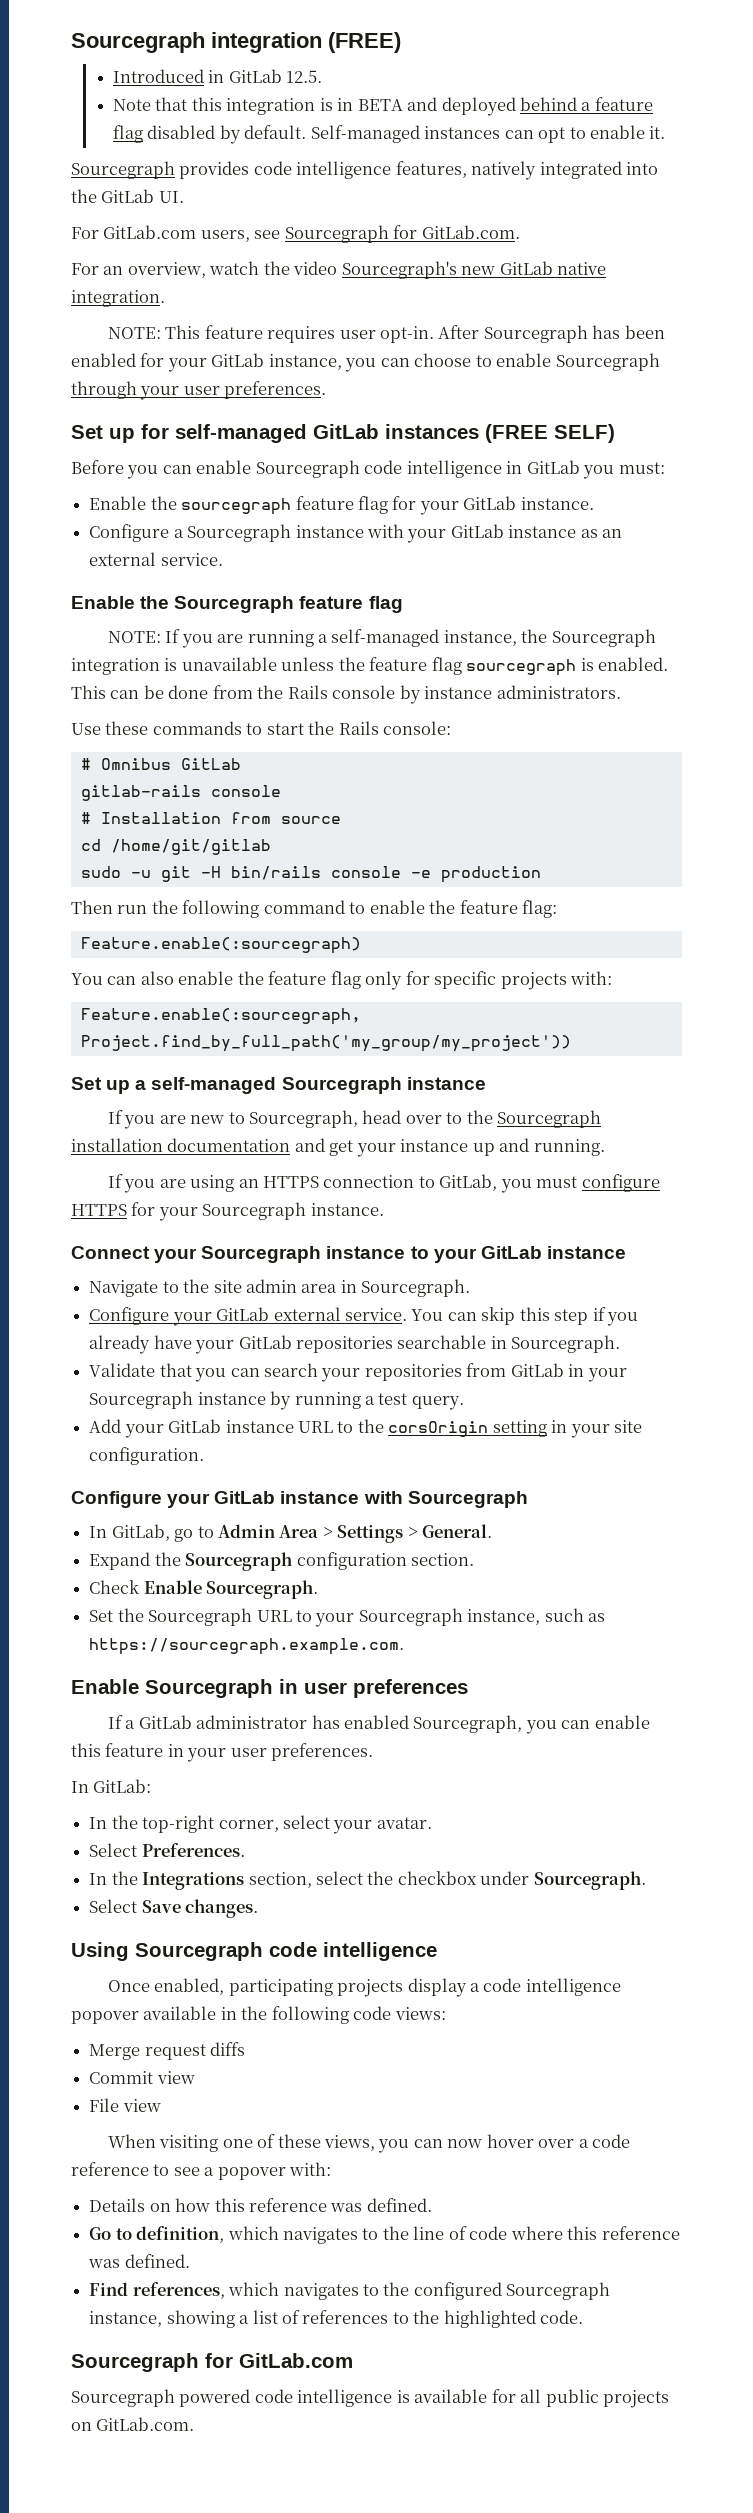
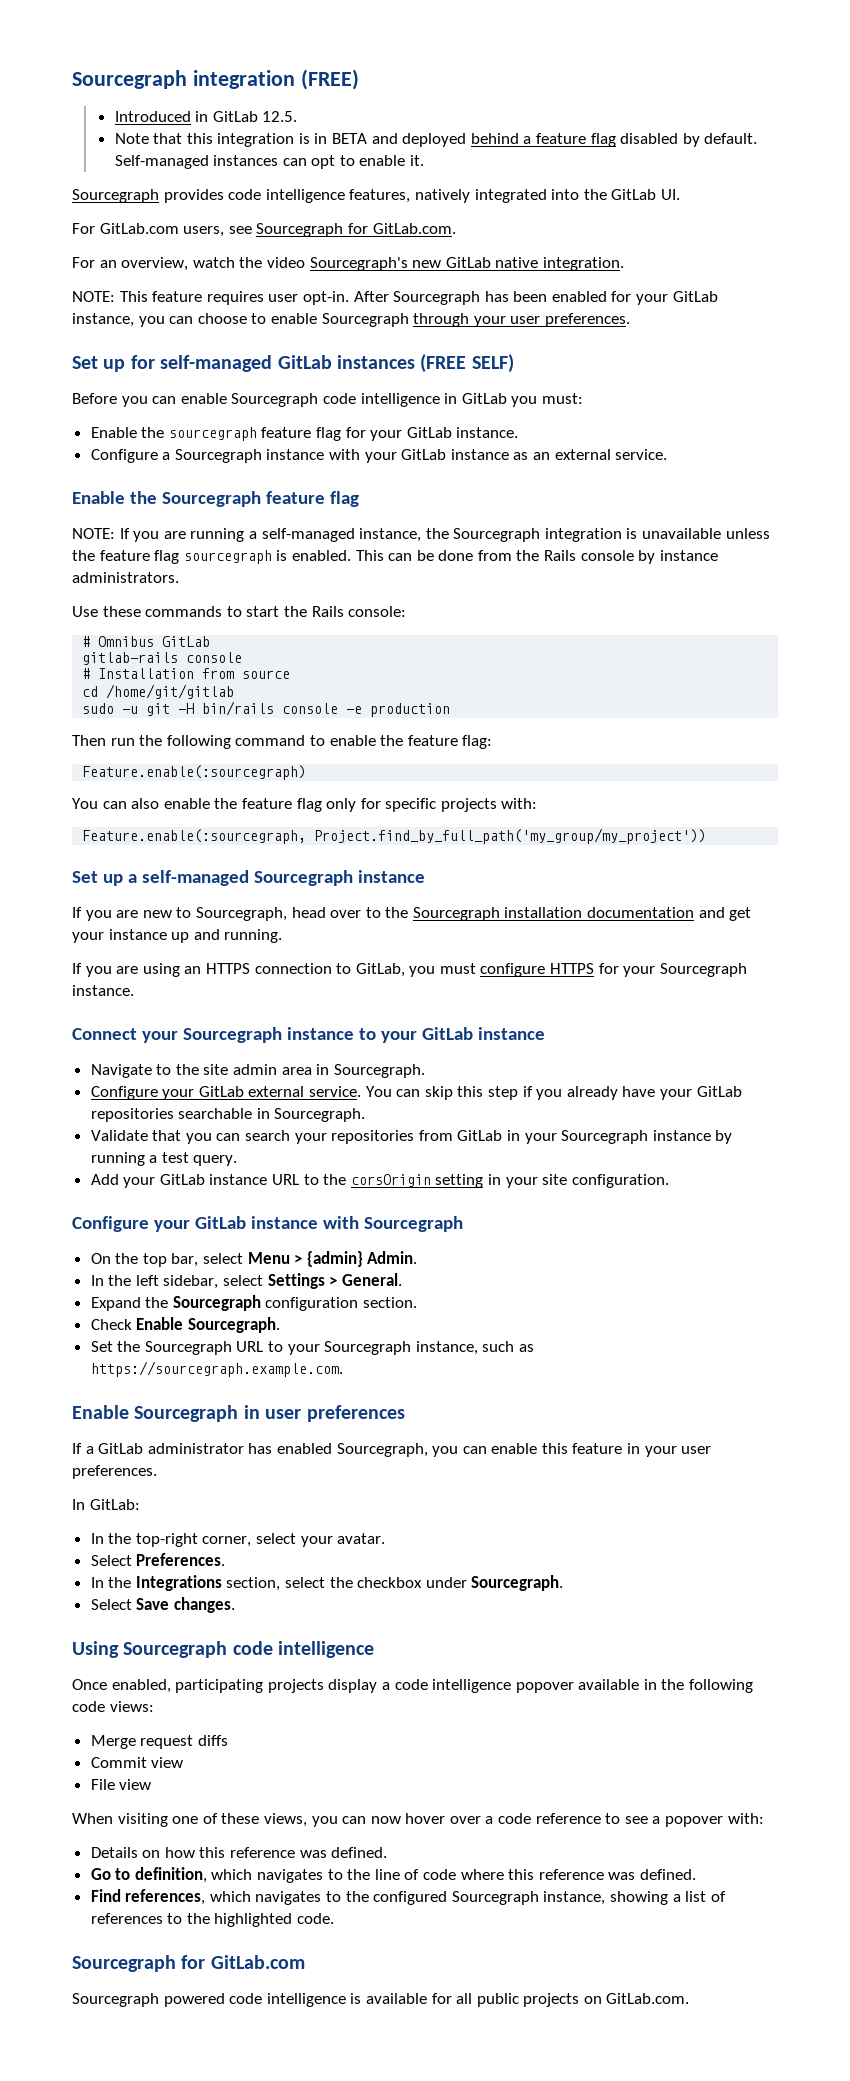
[89,1524,333,1542] In GitLab, go to Admin Area > -> [90,1251,418,1267] [90,1275,264,1289] On the top bar, select Menu > {admin} Admin. // In the left sidebar, select

